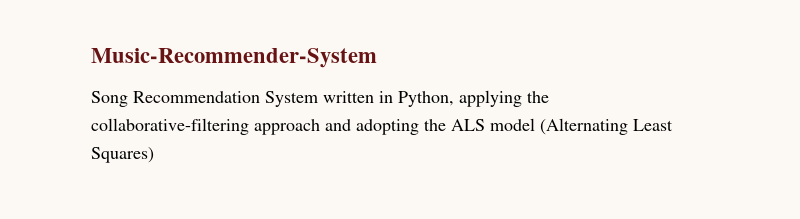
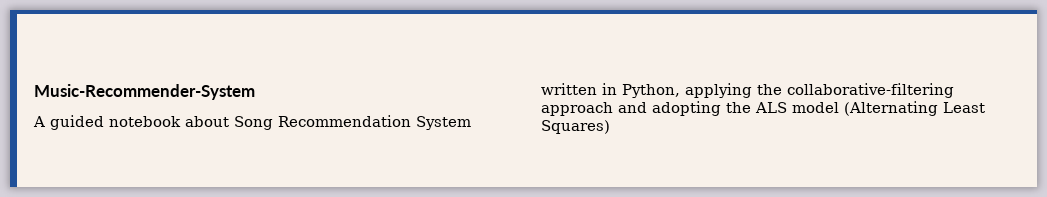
(377, 58) none -> [33,115,229,130] A guided notebook about

